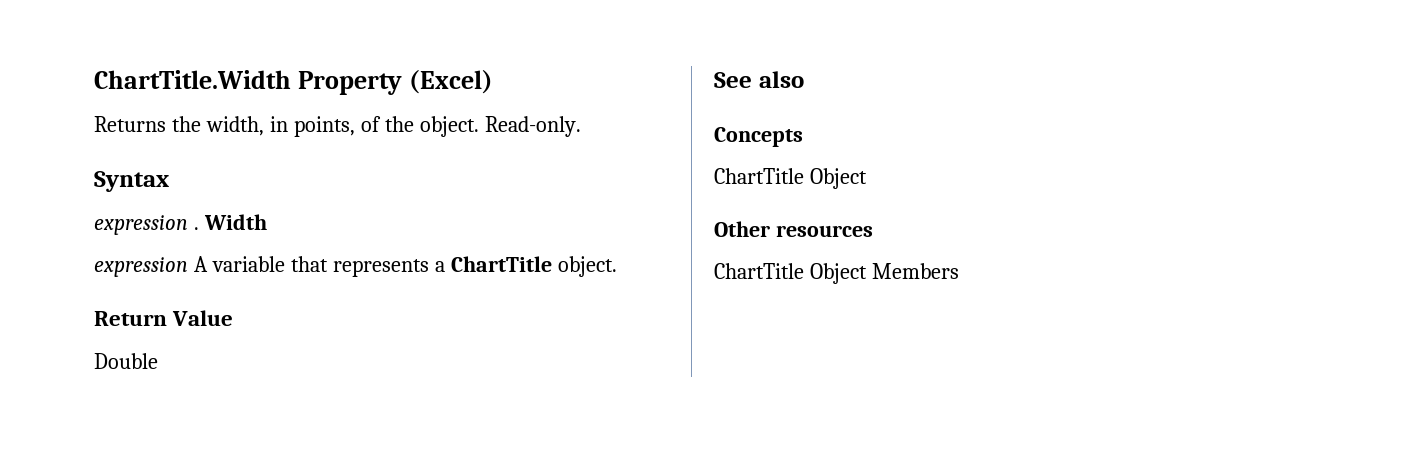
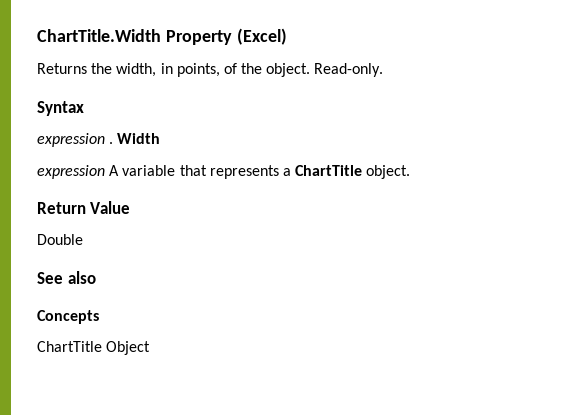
[714,221,873,237] [714,263,959,284] // Other resources // ChartTitle Object Members -> (151, 348) none

